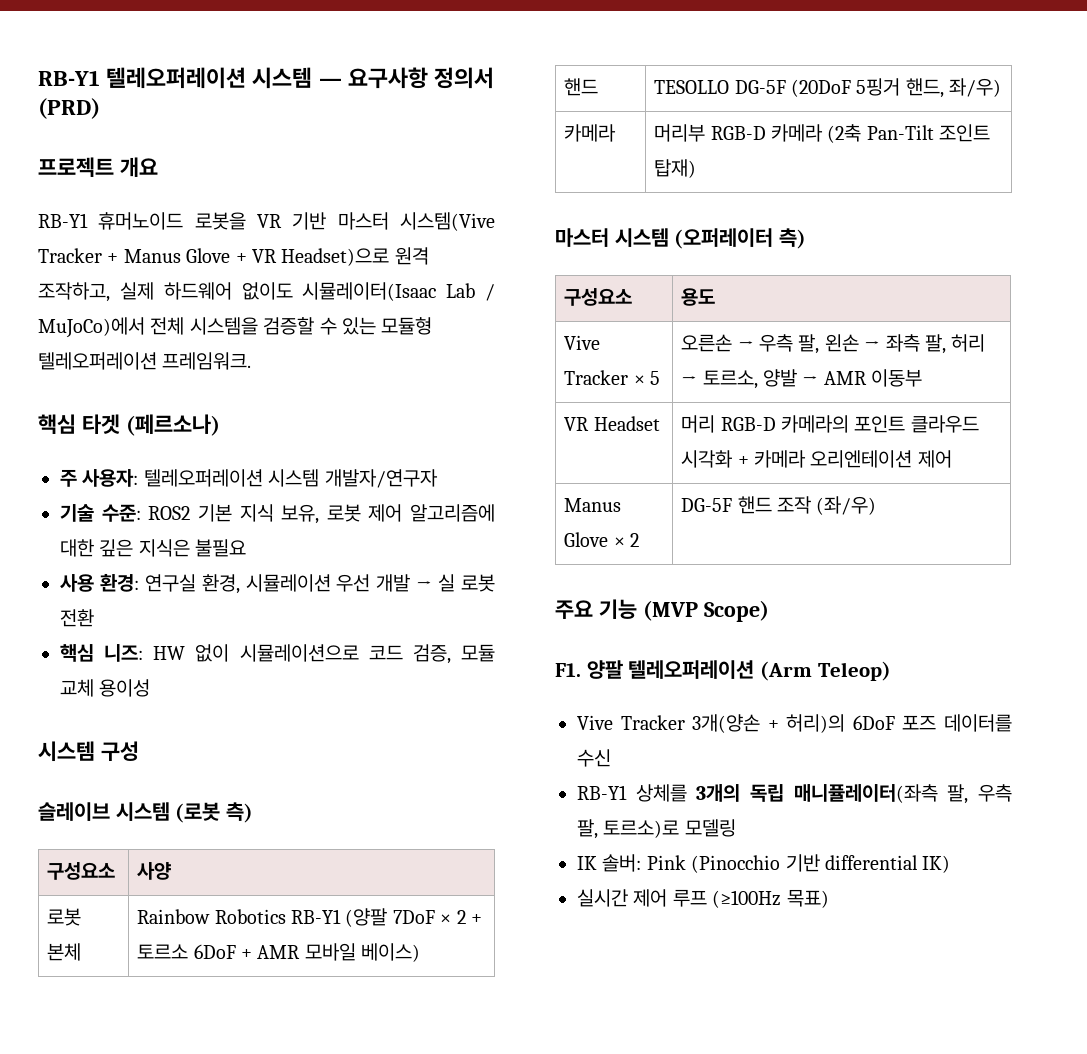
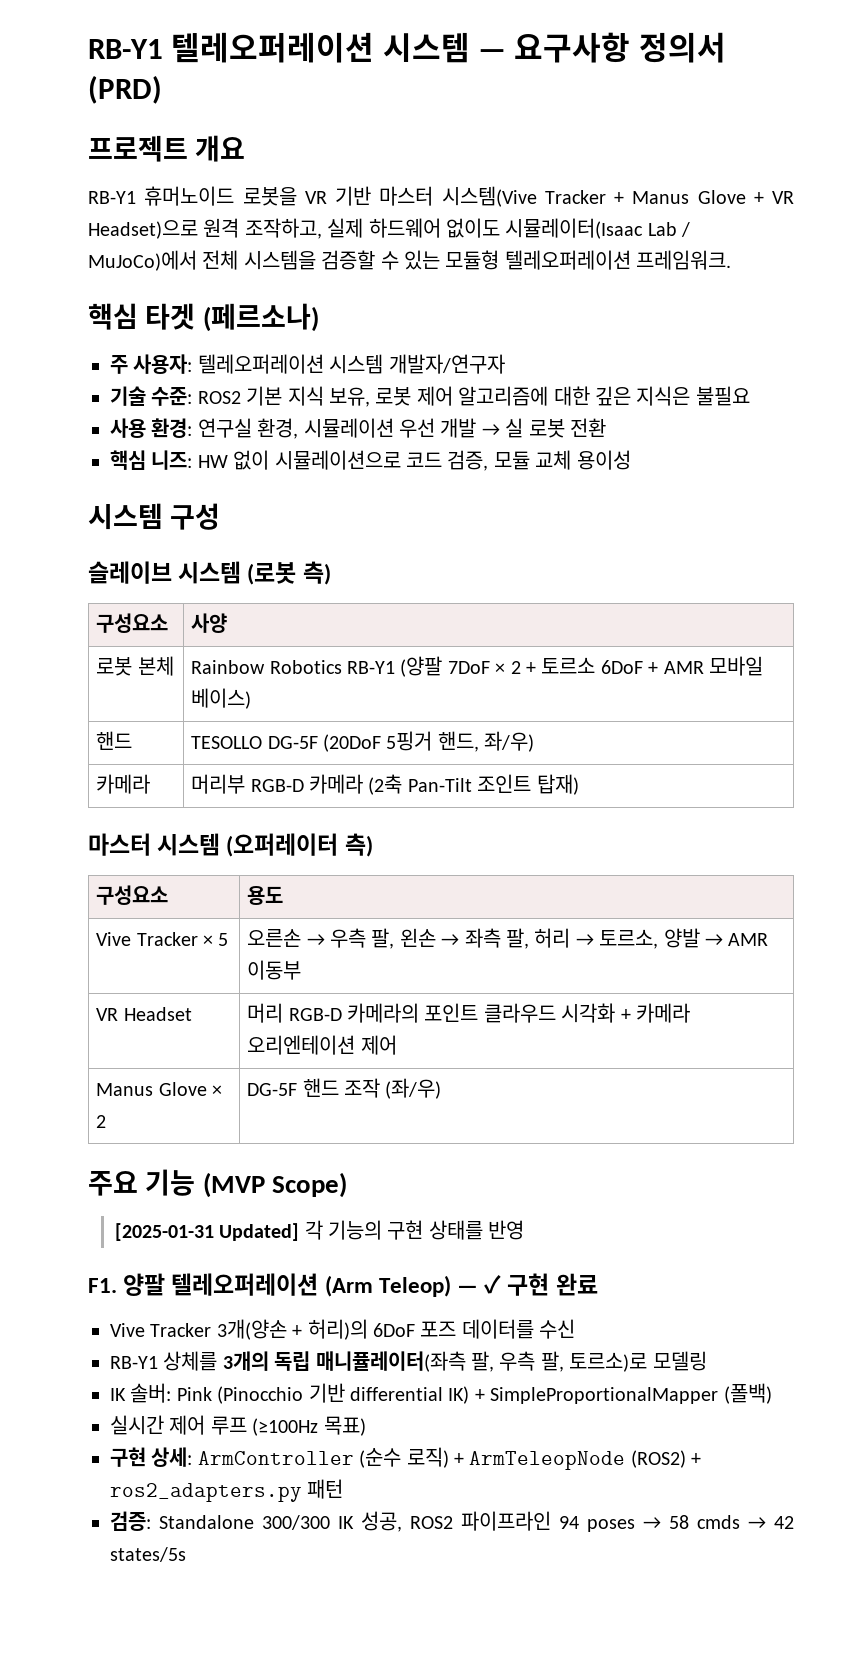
(769, 611) none -> [114,1220,525,1241] // [2025-01-31 Updated] 각 기능의 구현 상태를 반영
(891, 671) none -> [457,1273,598,1296] — ✓ 구현 완료
(951, 864) none -> [474,1383,772,1404] + SimpleProportionalMapper (폴백)
(829, 898) none -> [110,1447,702,1470] [110,1479,344,1502] [110,1511,794,1532] [110,1547,186,1562] // 구현 상세: ArmController (순수 로직) + ArmTeleopNode (ROS2) + ros2_adapters.py 패턴 // 검증: Standalone 300/300 IK 성공, ROS2 파이프라인 94 poses → 58 cmds → 42 states/5s

